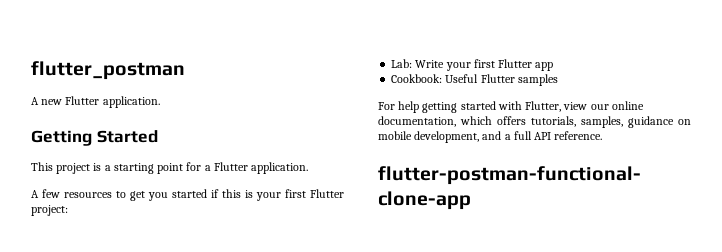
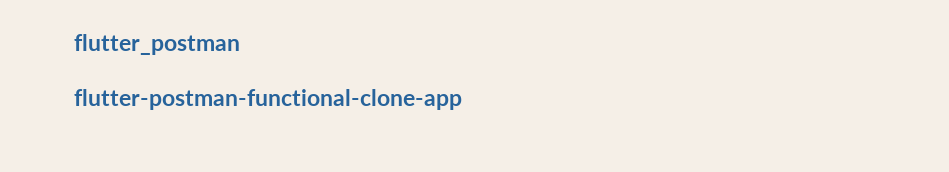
[31,96,160,108] [31,130,158,146] [31,162,309,174] [31,189,344,201] [31,205,68,216] [391,59,554,71] [391,74,558,86] [378,101,644,113] [378,116,691,128] [378,131,603,143] // A new Flutter application. // Getting Started // This project is a starting point for a Flutter application. // A few resources to get you started if this is your first Flutter project: // Lab: Write your first Flutter app // Cookbook: Useful Flutter samples // For help getting started with Flutter, view our online documentation, which offers tutorials, samples, guidance on mobile development, and a full API reference. -> (240, 44) none

